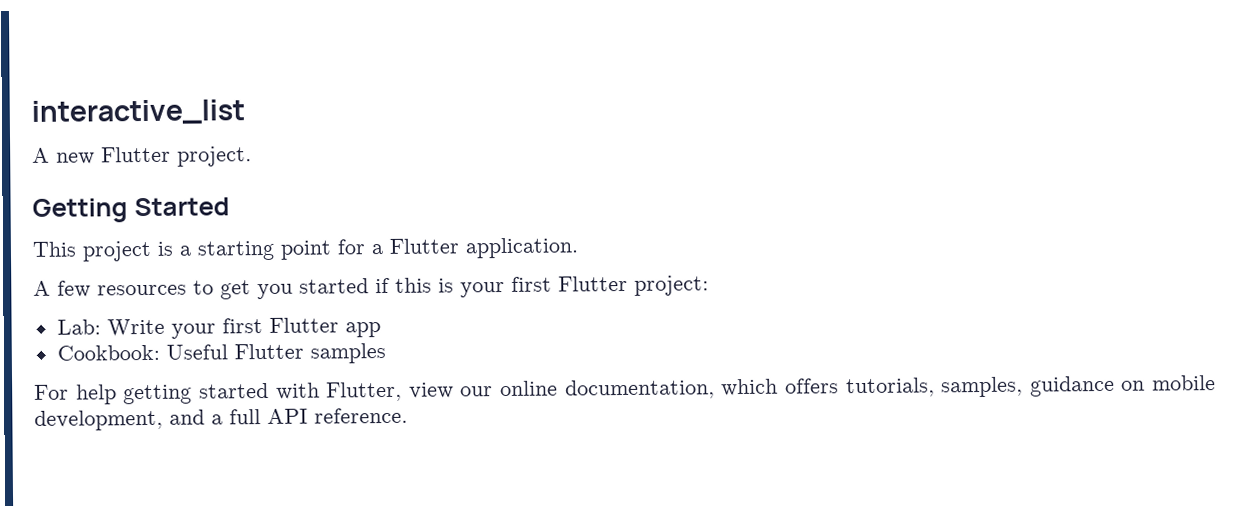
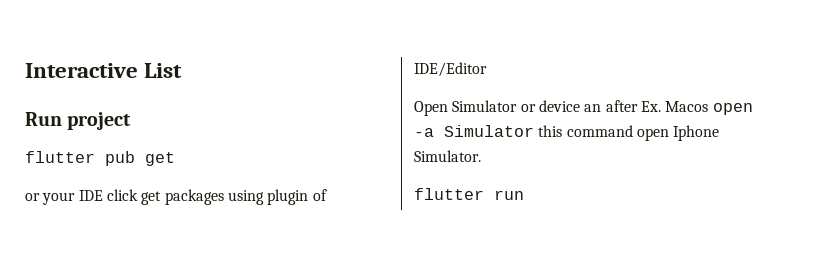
[31,99,245,125] [32,146,252,167] [32,197,230,223] [32,237,579,262] [33,275,709,300] [56,317,381,339] [56,342,386,364] [34,375,1216,405] [34,407,408,431] interactive_list // A new Flutter project. // Getting Started // This project is a starting point for a Flutter application. // A few resources to get you started if this is your first Flutter project: // Lab: Write your first Flutter app // Cookbook: Useful Flutter samples // For help getting started with Flutter, view our online documentation, which offers tutorials, samples, guidance on mobile development, and a full API reference. -> [25,63,183,78] [25,112,132,130] [25,151,175,166] [25,189,327,205] [414,62,487,77] [414,100,753,116] [414,125,720,141] [414,150,481,162] [414,188,524,200] Interactive List // Run project // flutter pub get // or your IDE click get packages using plugin of IDE/Editor // Open Simulator or device an after Ex. Macos open -a Simulator this command open Iphone Simulator. // flutter run

